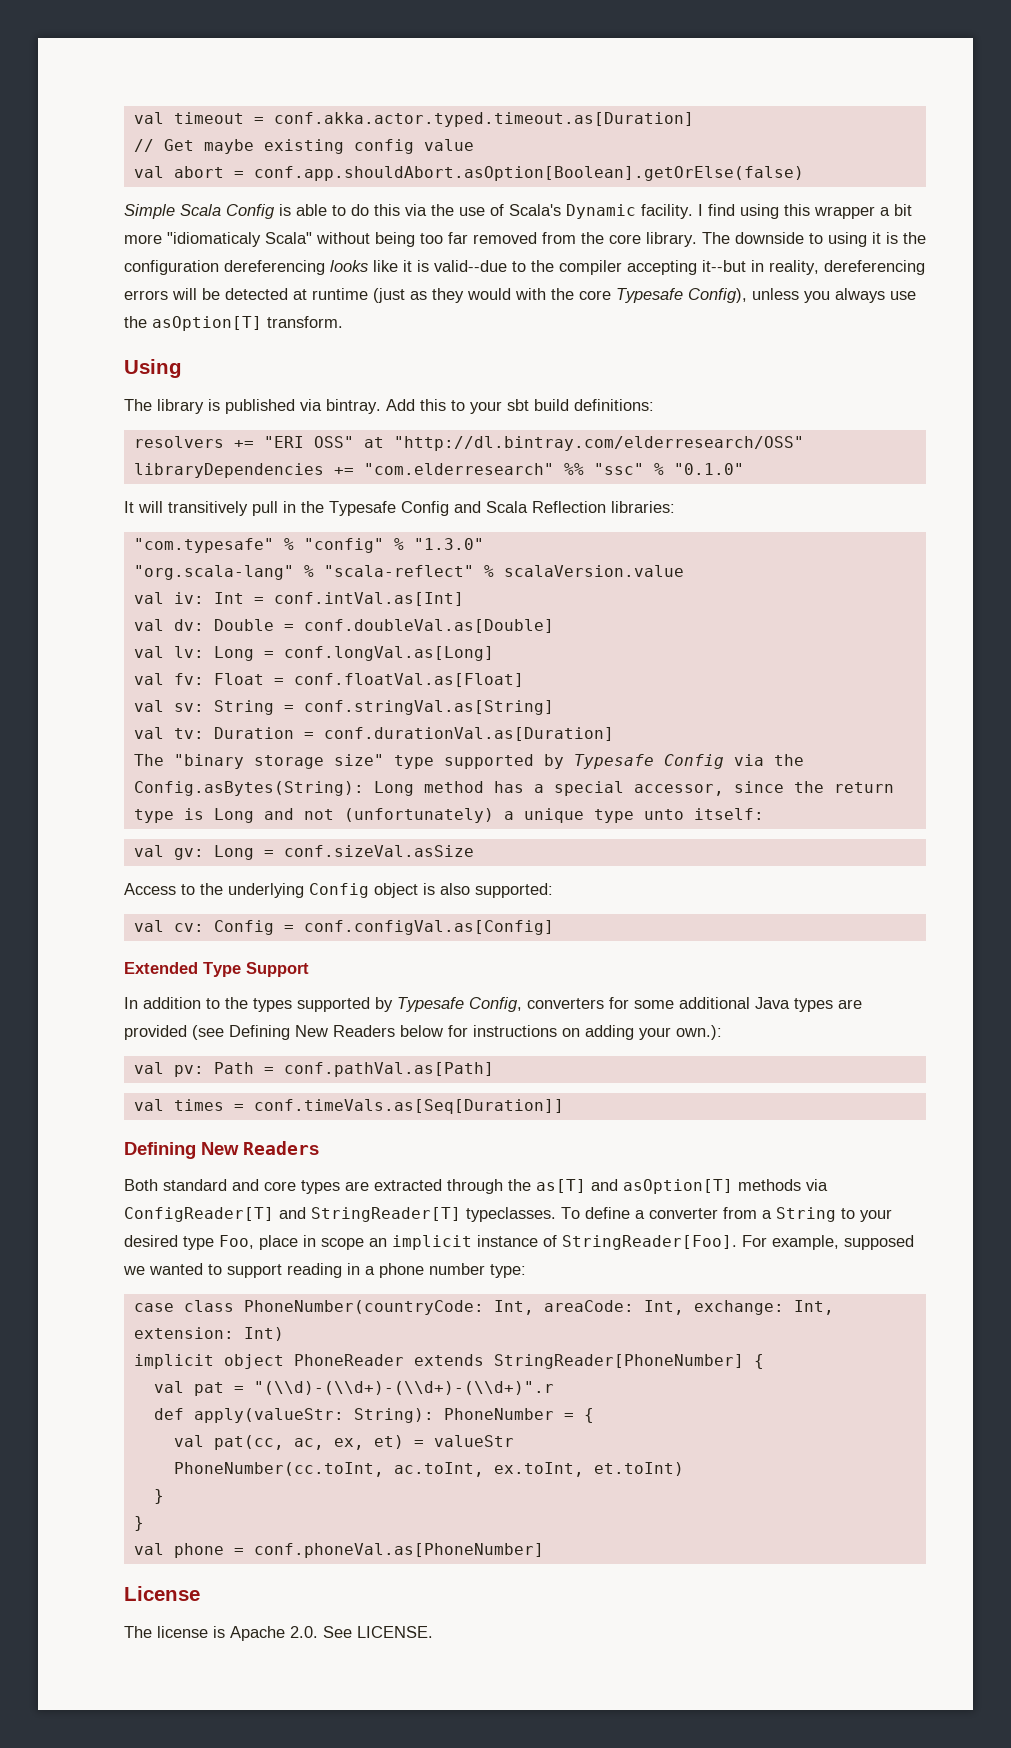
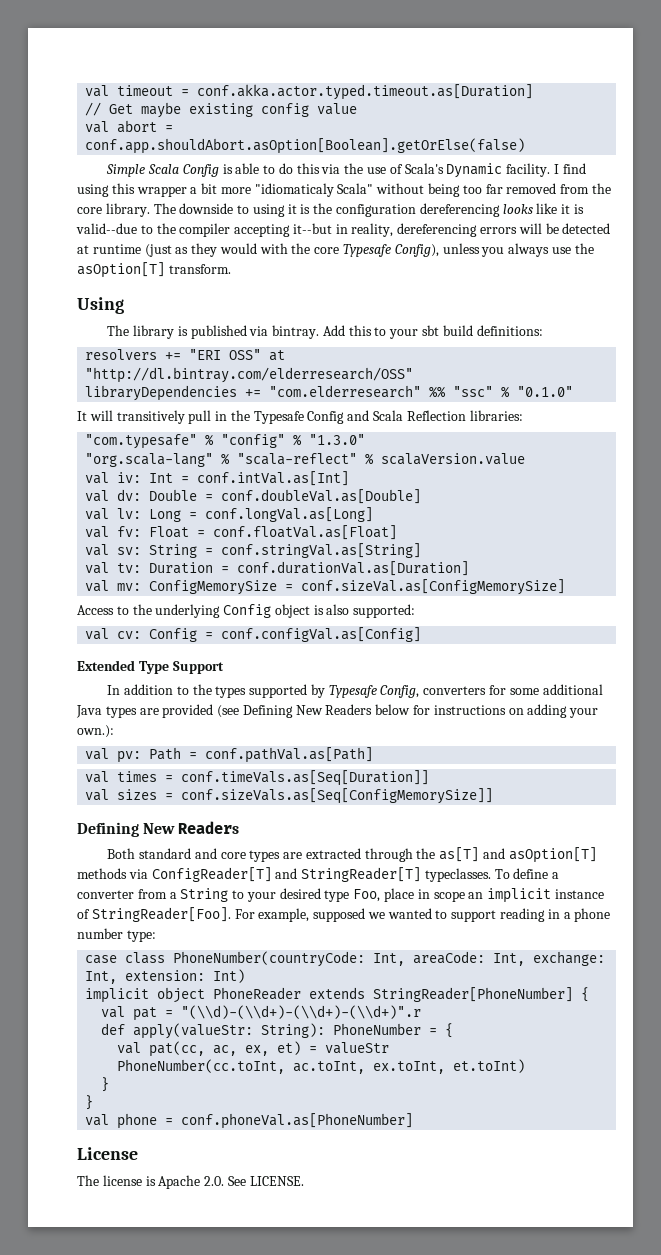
[133,754,804,769] [133,781,894,796] [133,808,764,823] [133,845,474,860] The "binary storage size" type supported by Typesafe Config via the Config.asBytes(String): Long method has a special accessor, since the return type is Long and not (unfortunately) a unique type unto itself: // val gv: Long = conf.sizeVal.asSize -> [85,579,566,595] val mv: ConfigMemorySize = conf.sizeVal.as[ConfigMemorySize]
(564, 1106) none -> [85,788,494,804] // val sizes = conf.sizeVals.as[Seq[ConfigMemorySize]]

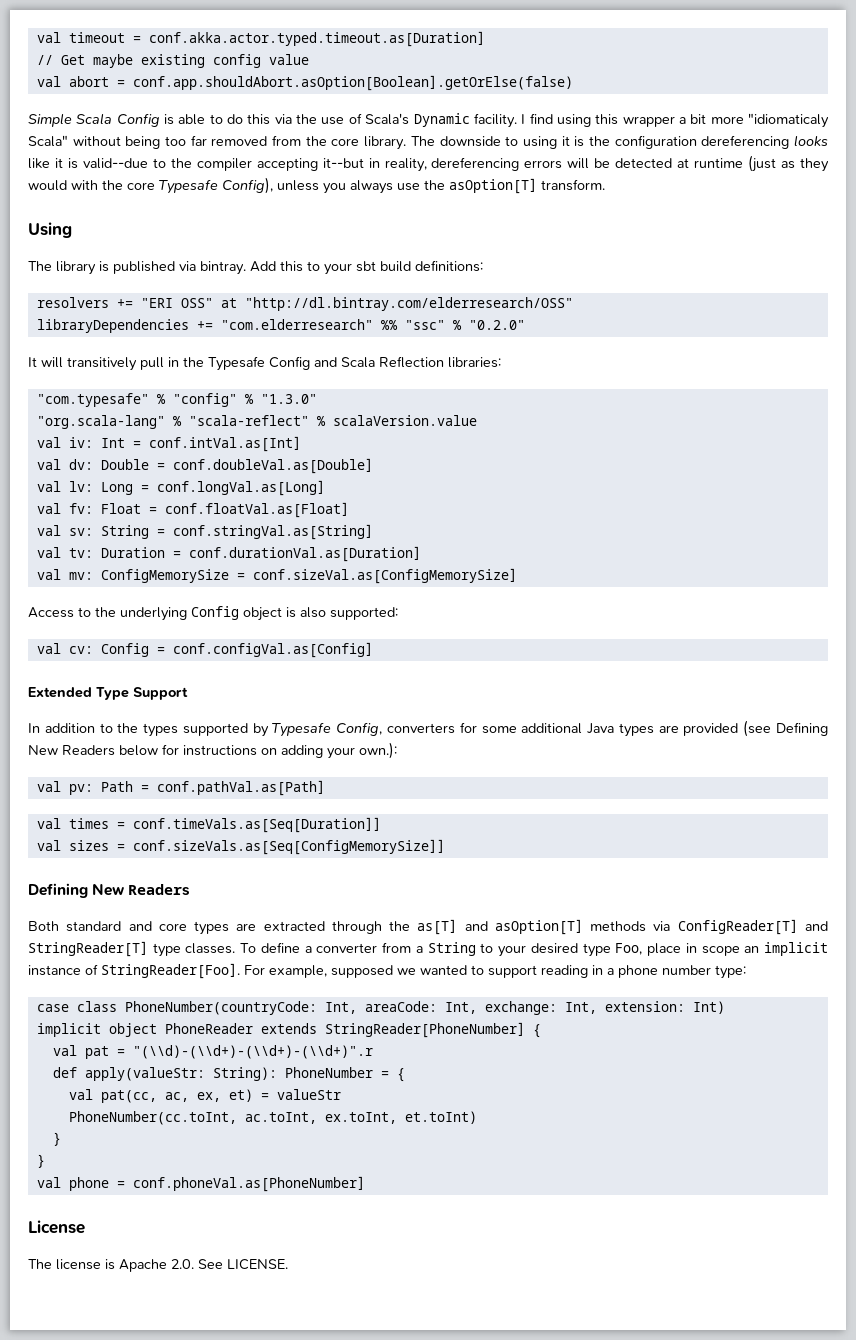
[517,386,574,397] "0.1.0" -> [468,320,525,330] "0.2.0"
[424,868,491,882] typeclasses. -> [152,943,236,957] type classes.

